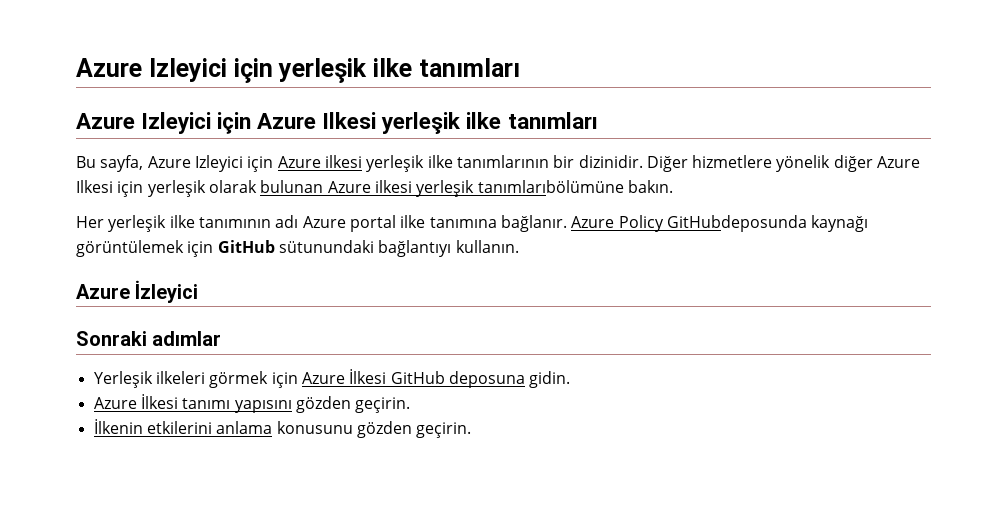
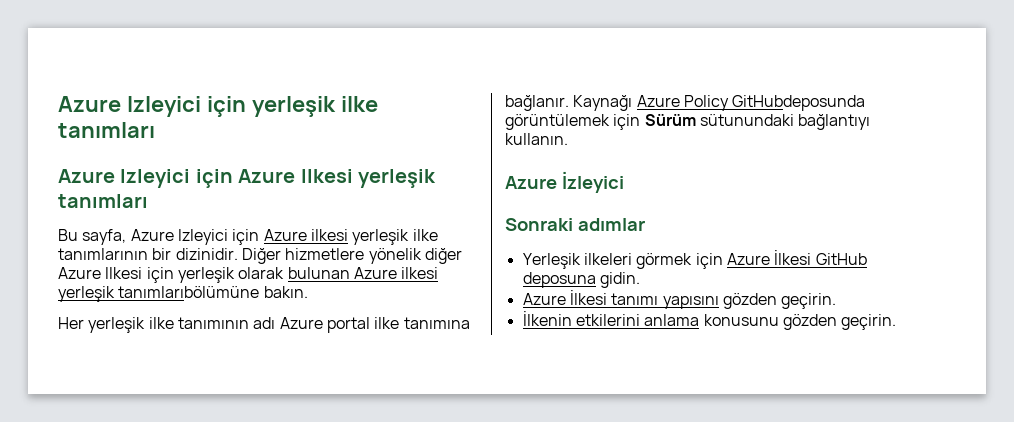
[466,112,502,129] ilke -> (436, 178) none
(567, 223) none -> [573,95,633,111] Kaynağı
[811,215,869,232] kaynağı -> (866, 103) none
[217,240,275,253] GitHub -> [644,114,696,126] Sürüm

